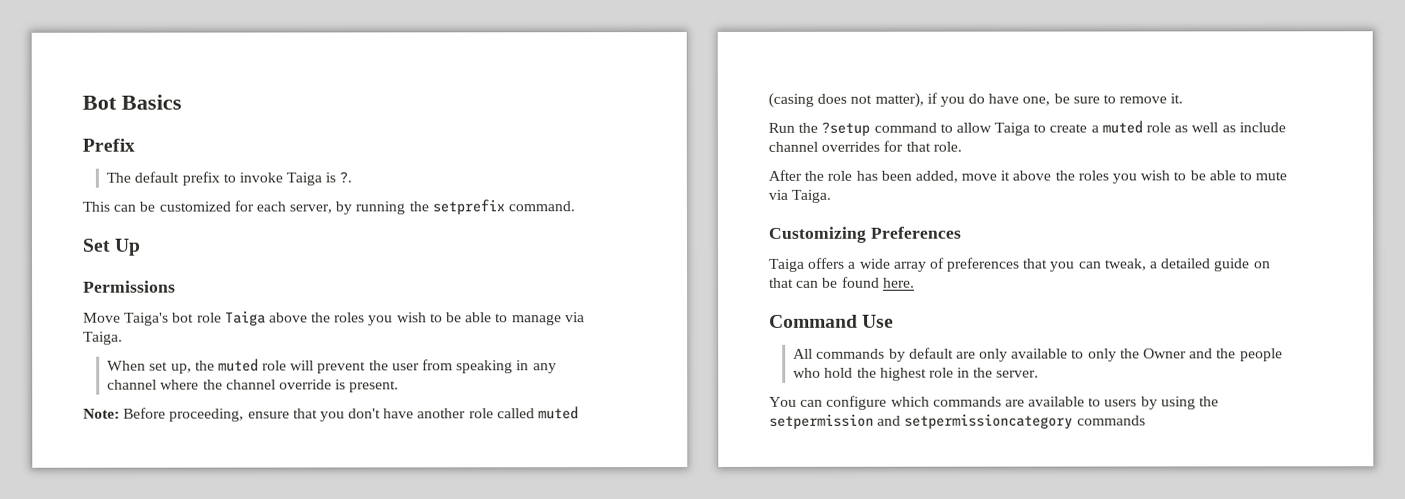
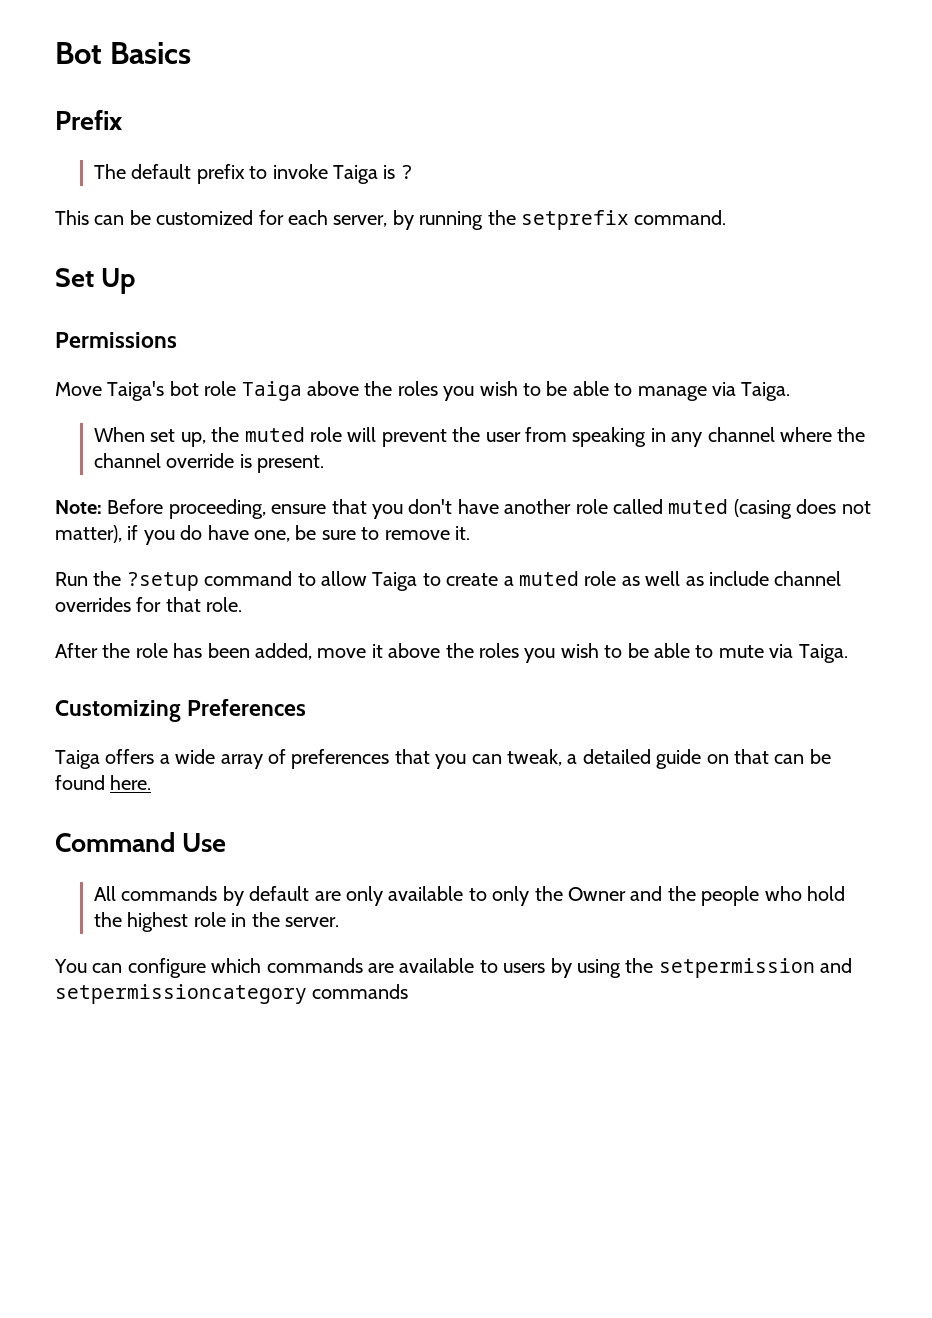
[339,171,353,184] ?. -> [400,165,413,179] ?

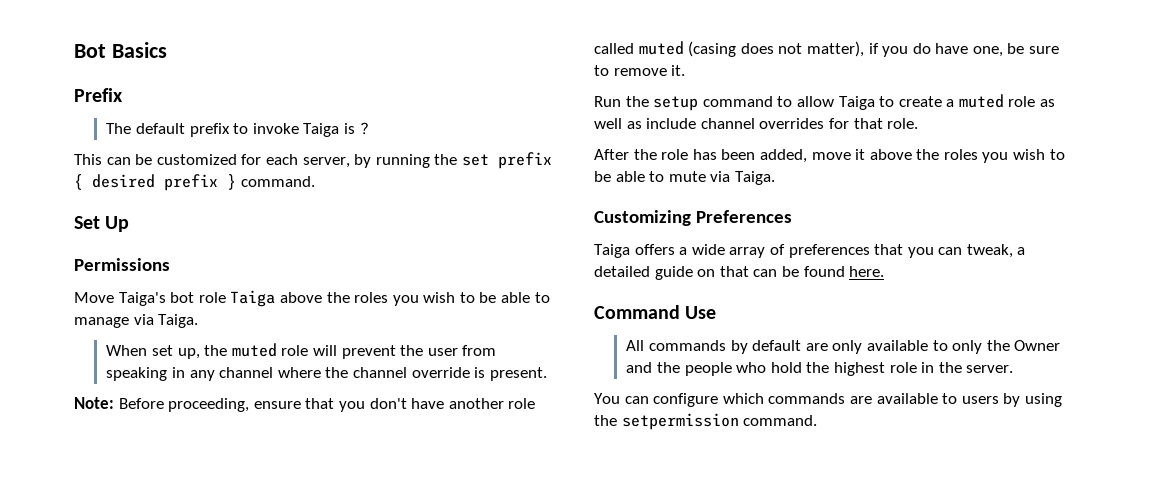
[520,210,629,230] setprefix -> [461,152,552,169] [74,174,236,191] set prefix { desired prefix }
[126,572,199,591] ?setup -> [653,96,699,111] setup
[820,958,853,973] [55,984,409,1004] and setpermissioncategory commands -> [743,415,818,426] command.

